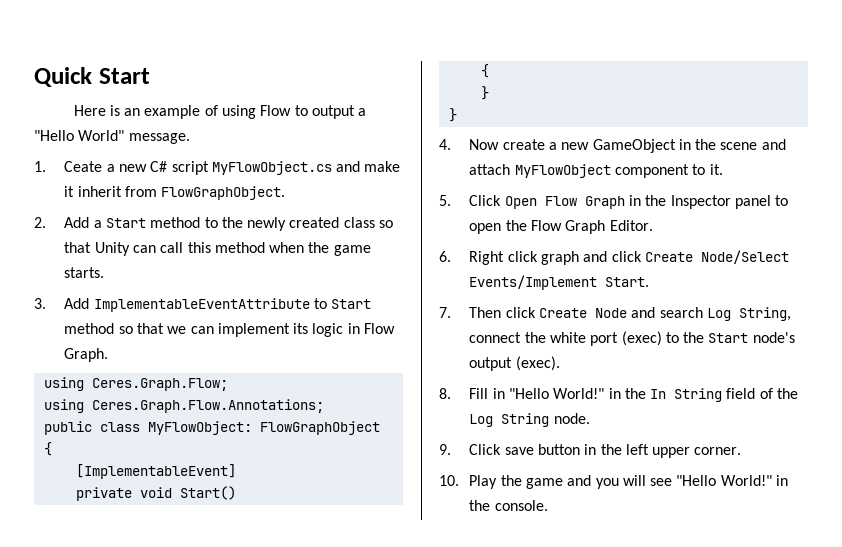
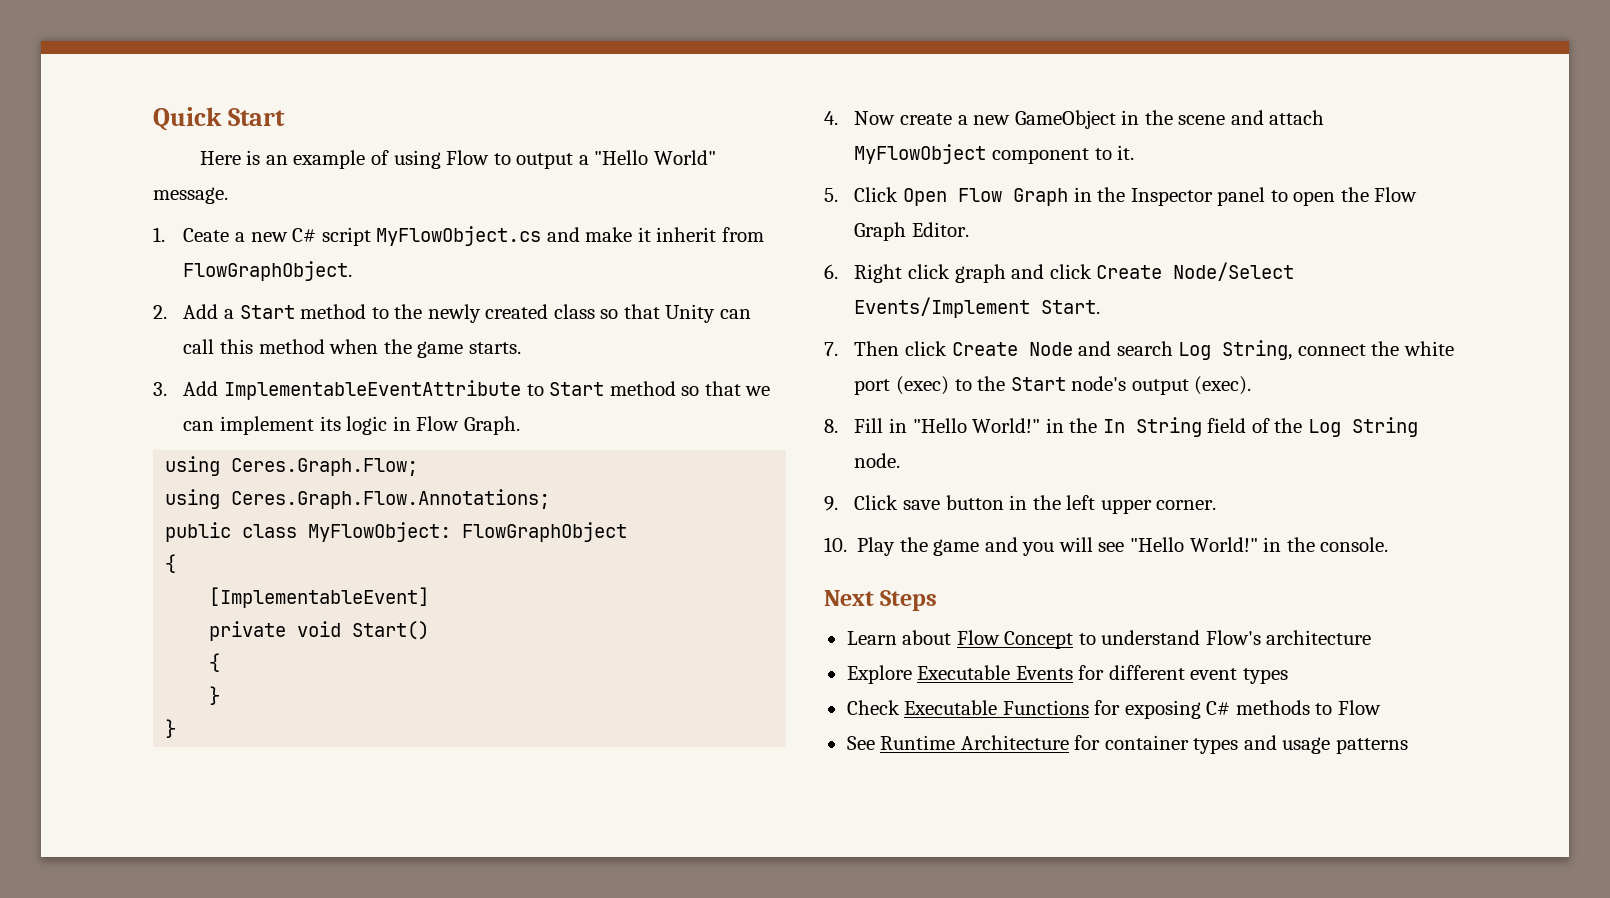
(548, 505) none -> [824,590,938,611] [846,630,1372,649] [846,665,1288,684] [846,700,1381,719] [846,735,1408,754] // Next Steps // Learn about Flow Concept to understand Flow's architecture // Explore Executable Events for different event types // Check Executable Functions for exposing C# methods to Flow // See Runtime Architecture for container types and usage patterns

